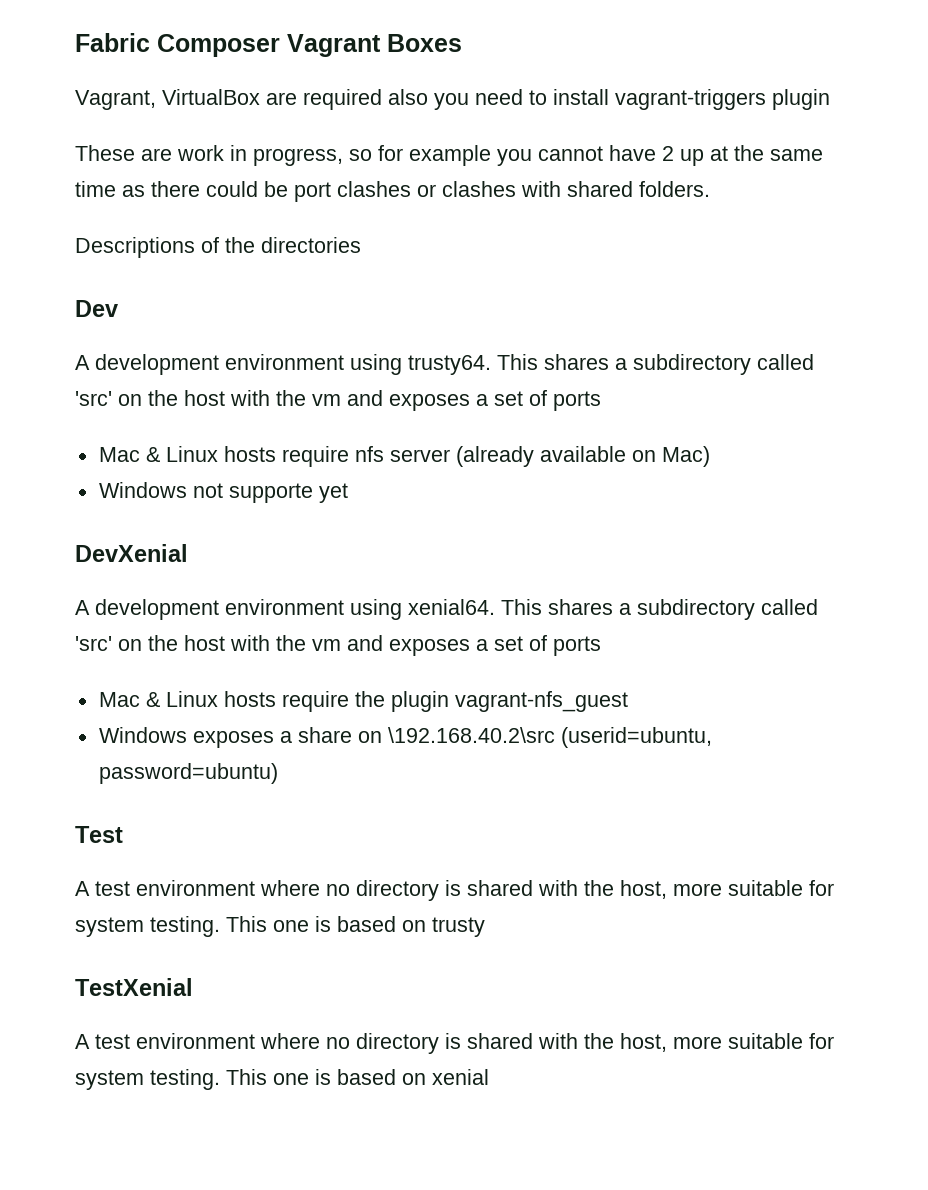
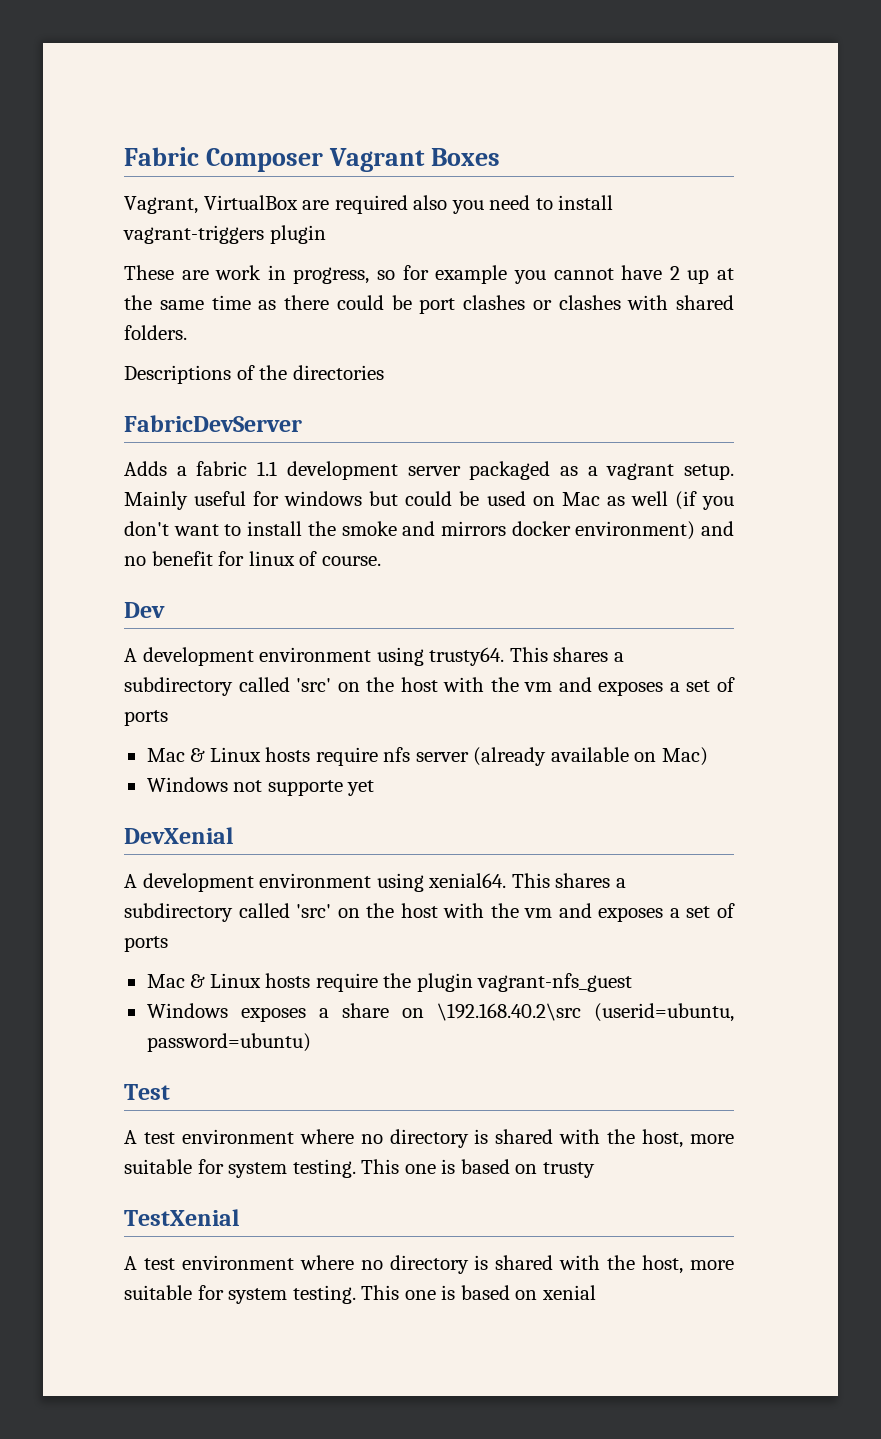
(361, 245) none -> [124,415,302,432] [124,461,734,480] [124,491,735,510] [124,521,734,540] [124,551,381,566] // FabricDevServer // Adds a fabric 1.1 development server packaged as a vagrant setup. Mainly useful for windows but could be used on Mac as well (if you don't want to install the smoke and mirrors docker environment) and no benefit for linux of course.

